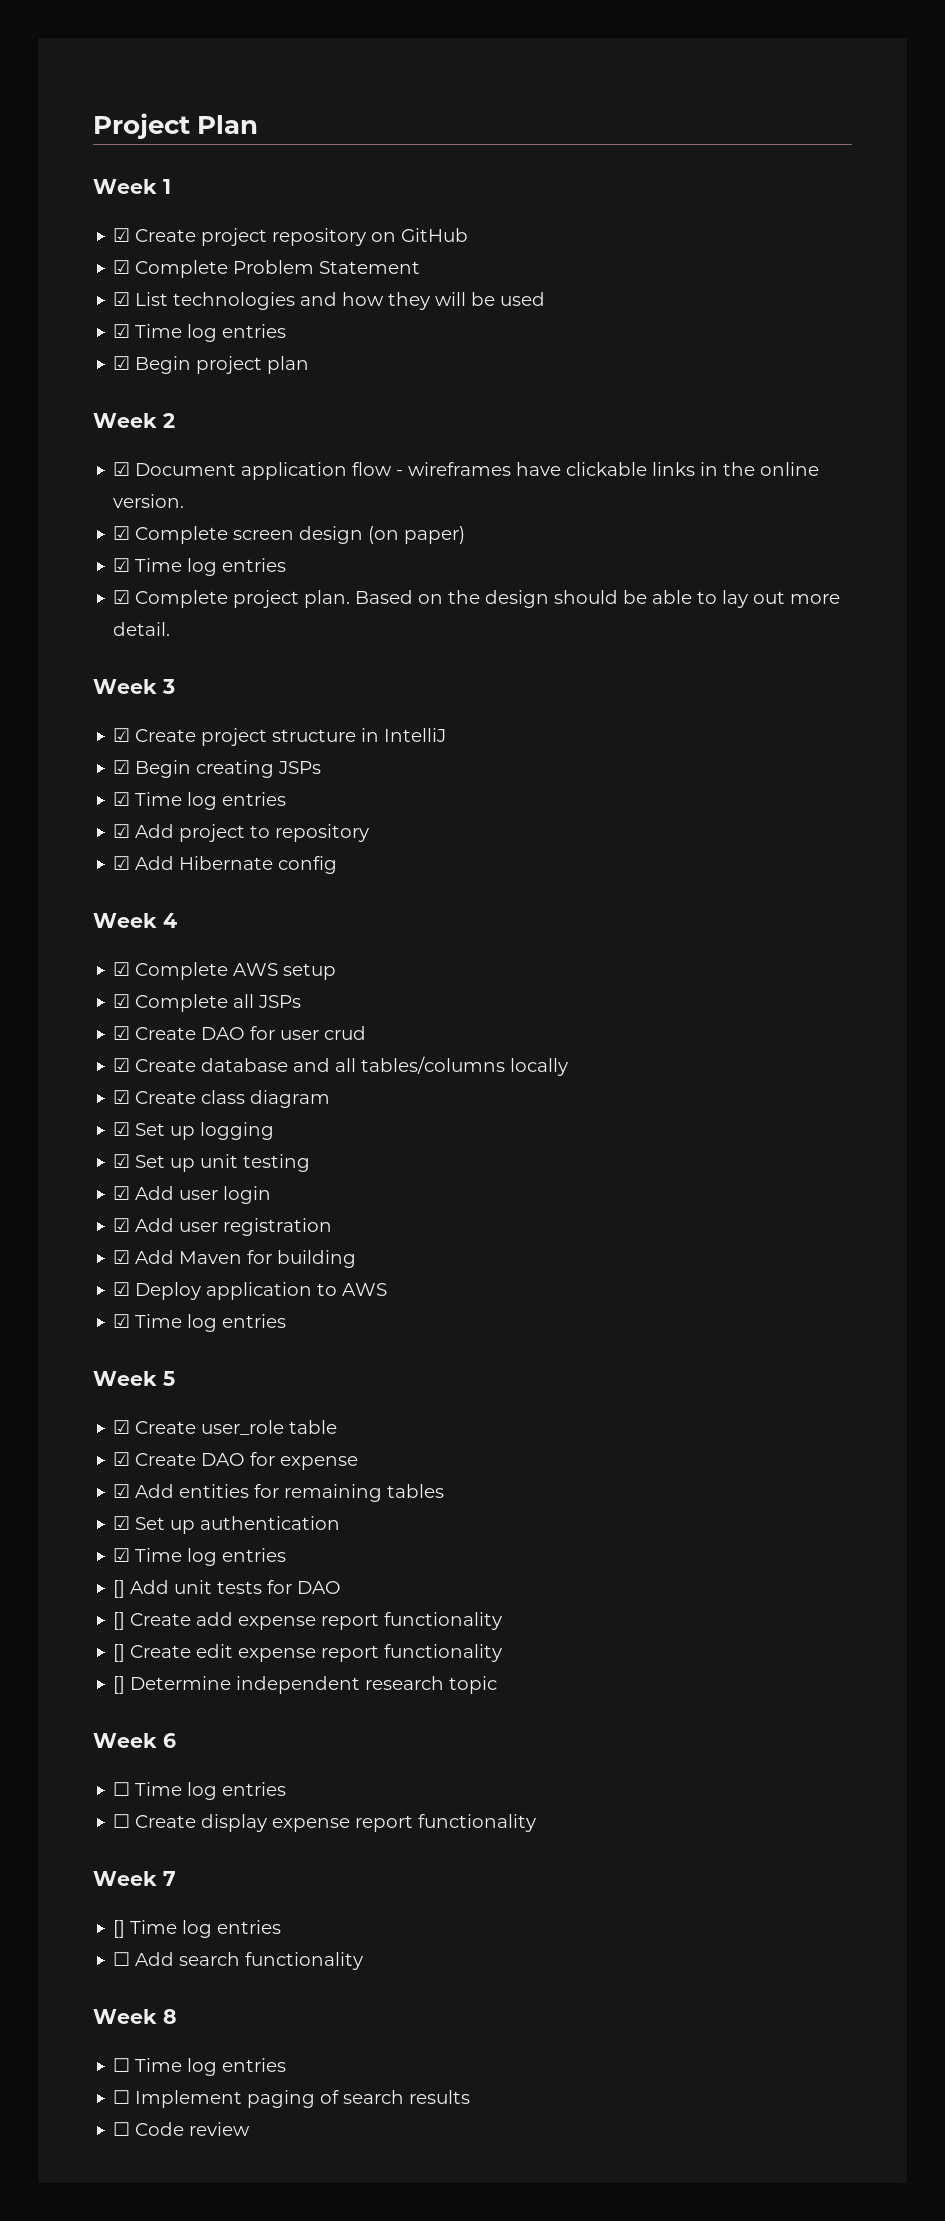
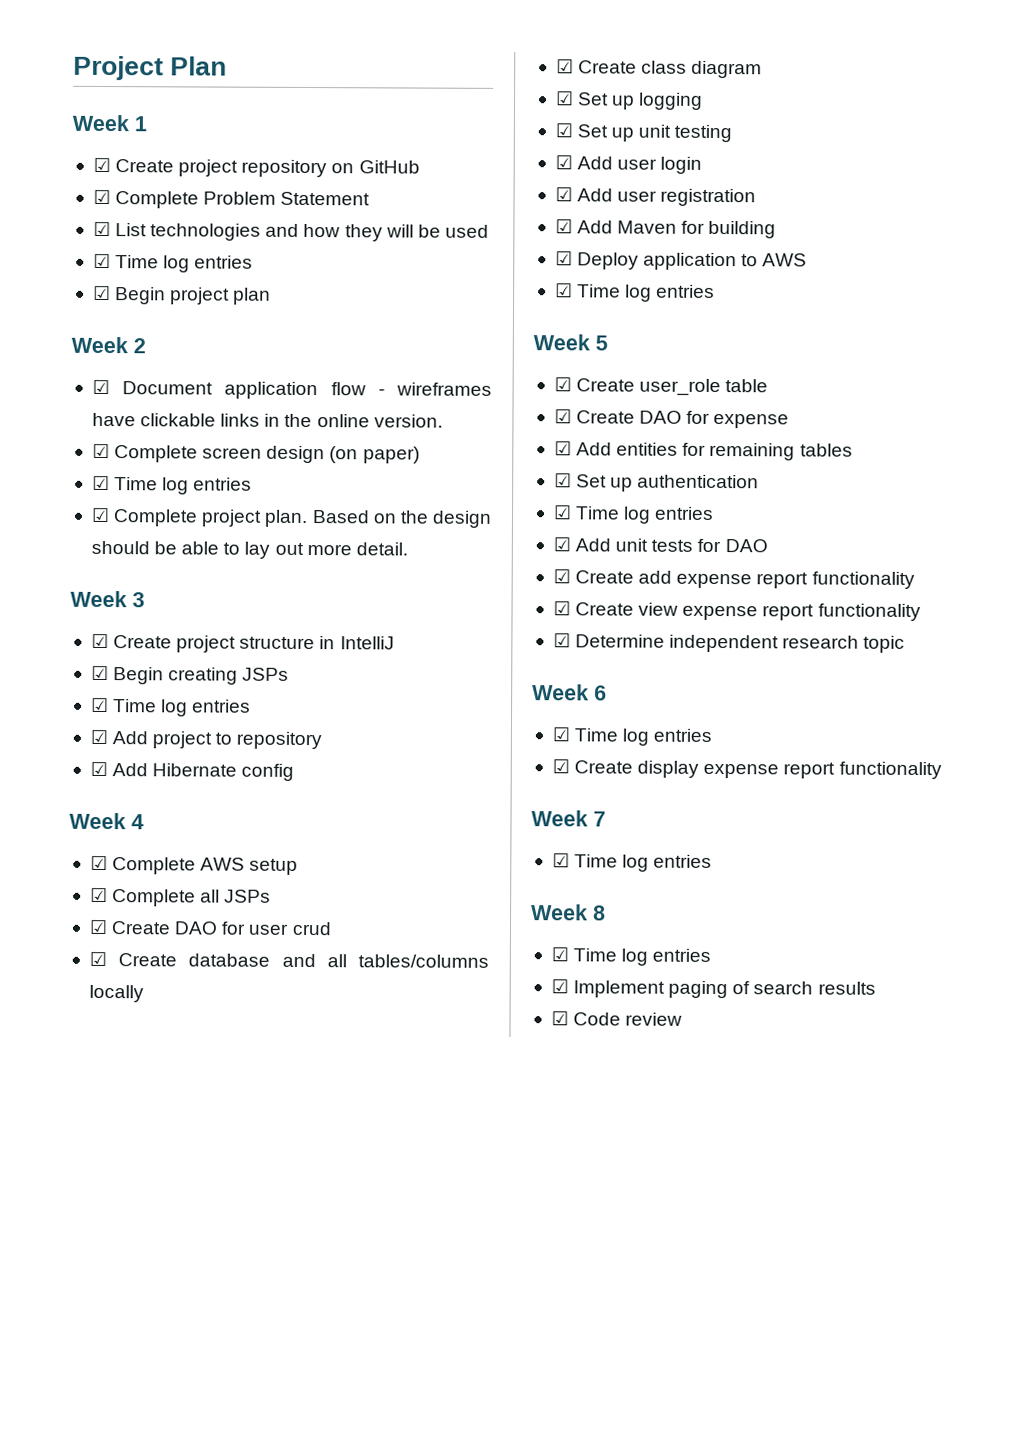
[113,1580,126,1598] [] -> [552,537,571,552] ☑
[113,1612,126,1630] [] -> [552,569,571,584] ☑
[113,1644,503,1662] [113,1676,126,1694] [] Create edit expense report functionality // [] -> [552,601,921,621] [552,633,571,648] ☑ Create view expense report functionality // ☑
[113,1782,287,1800] [113,1814,131,1828] ☐ Time log entries // ☐ -> [551,727,713,746] [551,759,570,774] ☑ Time log entries // ☑
[113,1920,282,1938] [113,1952,364,1970] [] Time log entries // ☐ Add search functionality -> [551,853,713,872] ☑ Time log entries
[113,2058,287,2076] [113,2090,131,2104] ☐ Time log entries // ☐ -> [550,947,712,966] [550,979,569,994] ☑ Time log entries // ☑
[113,2122,131,2136] ☐ -> [550,1011,569,1026] ☑

